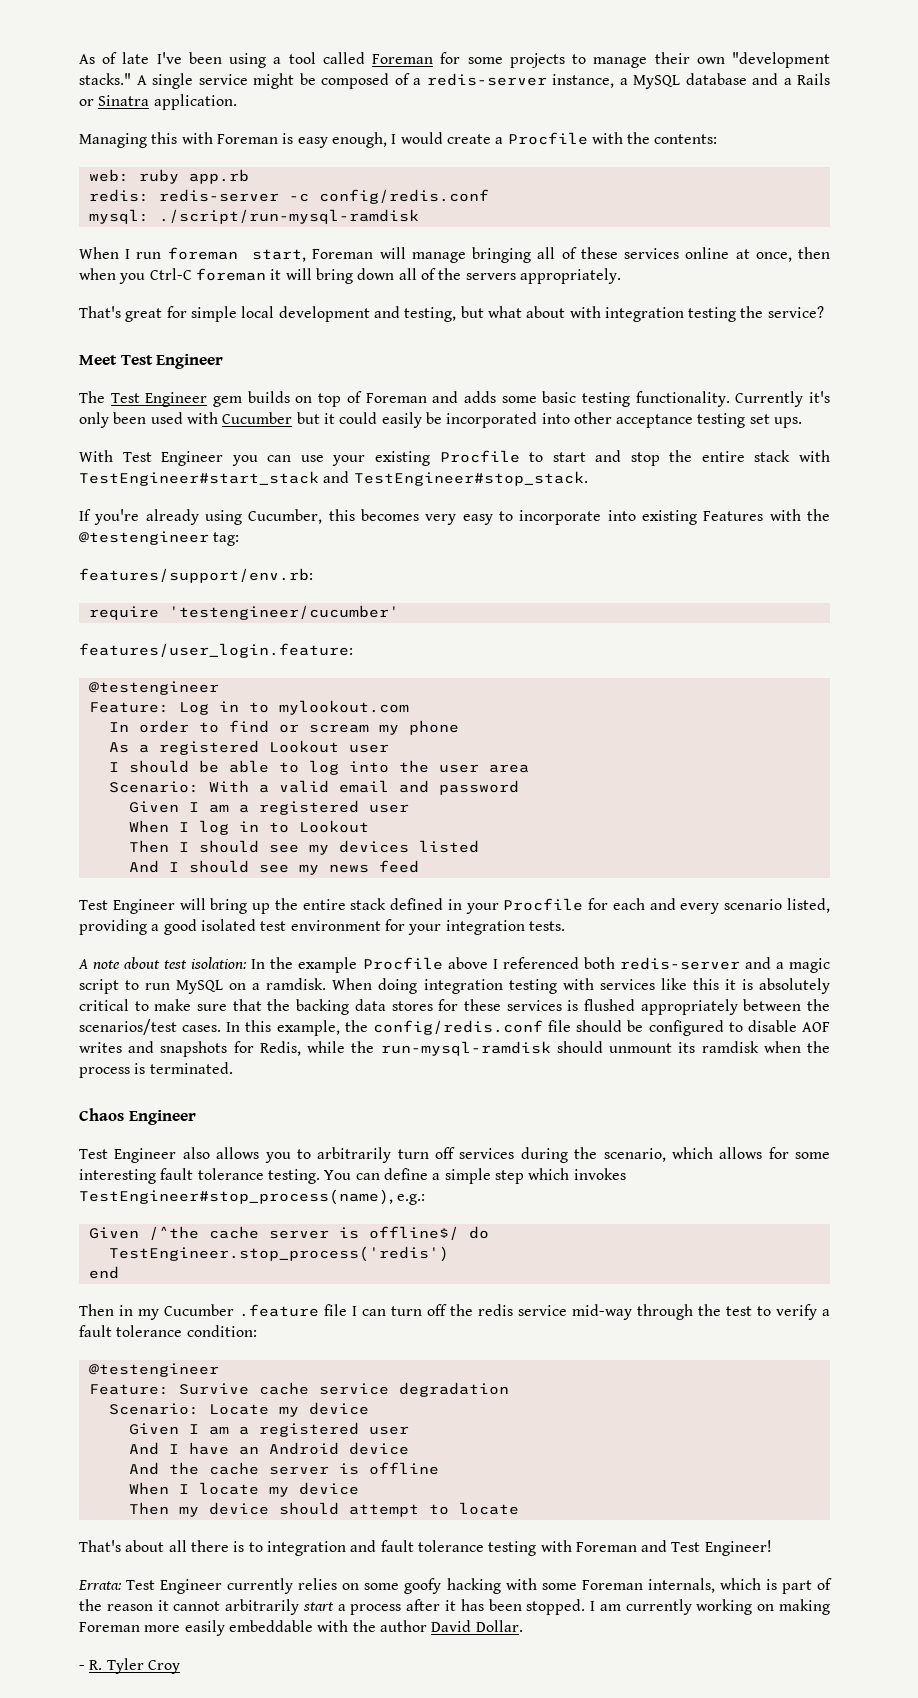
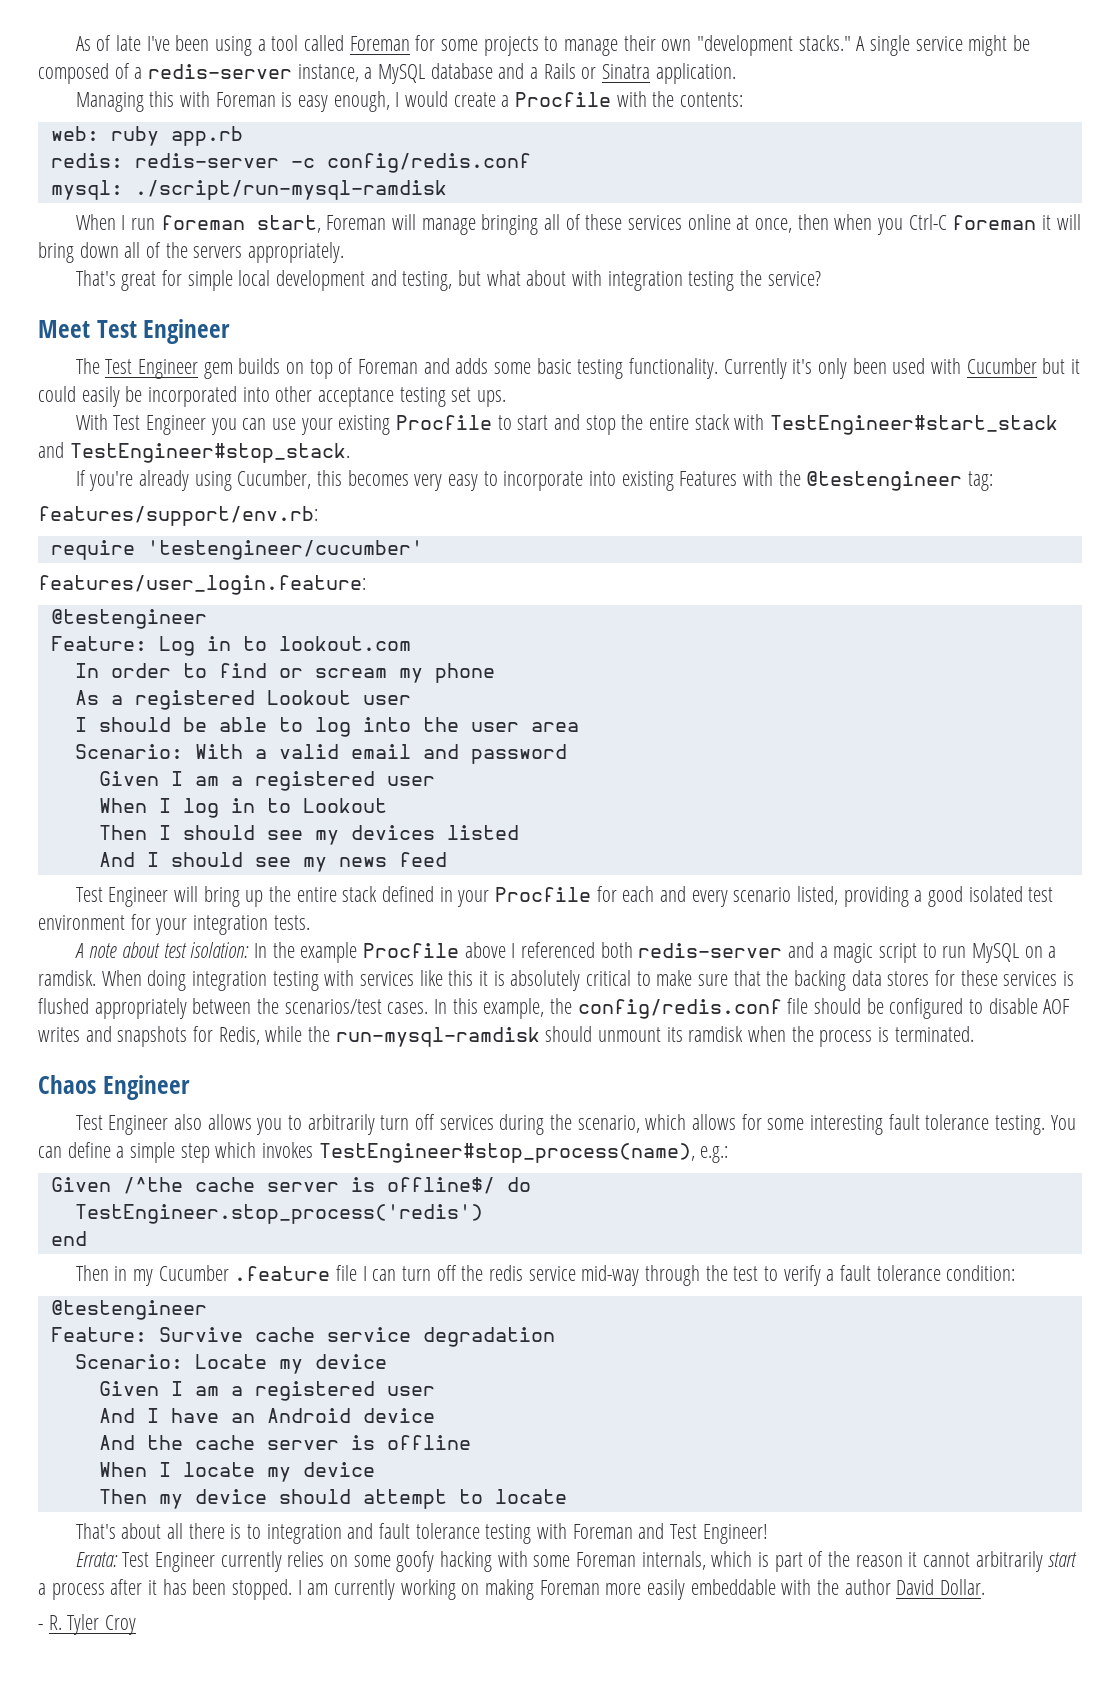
[278,700,409,715] mylookout.com -> [278,636,411,651] lookout.com

